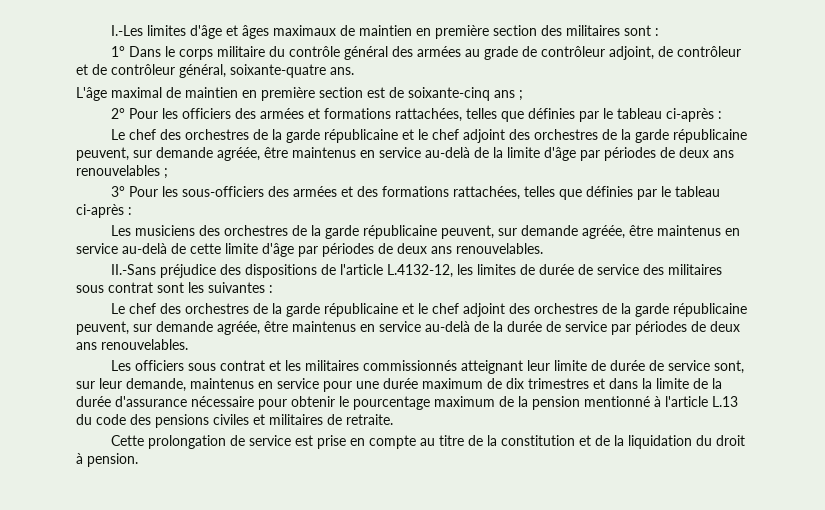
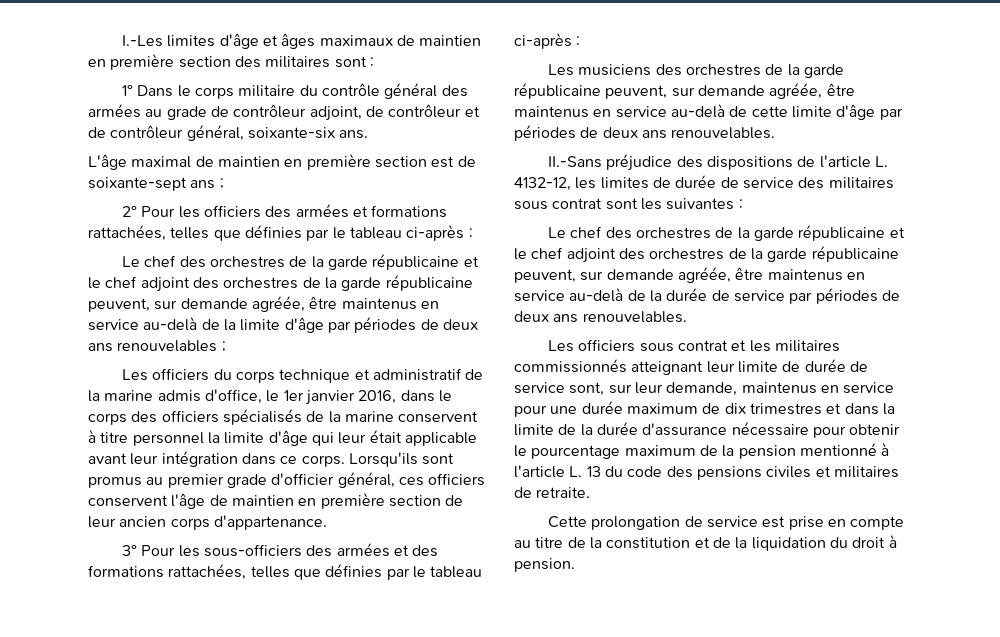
[230,64,326,78] soixante-quatre -> [247,127,335,139] soixante-six
[408,87,490,101] soixante-cinq -> [88,177,187,191] soixante-sept
(168, 173) none -> [122,368,484,383] [88,389,452,405] [88,409,479,425] [88,430,477,446] [88,451,455,467] [88,472,486,488] [88,493,464,509] [88,515,327,530] // Les officiers du corps technique et administratif de la marine admis d'office, le 1er janvier 2016, dans le corps des officiers spécialisés de la marine conservent à titre personnel la limite d'âge qui leur était applicable avant leur intégration dans ce corps. Lorsqu'ils sont promus au premier grade d'officier général, ces officiers conservent l'âge de maintien en première section de leur ancien corps d'appartenance.
[386,264,453,278] L.4132-12, -> [874,156,888,167] [514,177,571,191] L. 4132-12,
[712,396,738,407] L.13 -> [569,466,601,477] L. 13

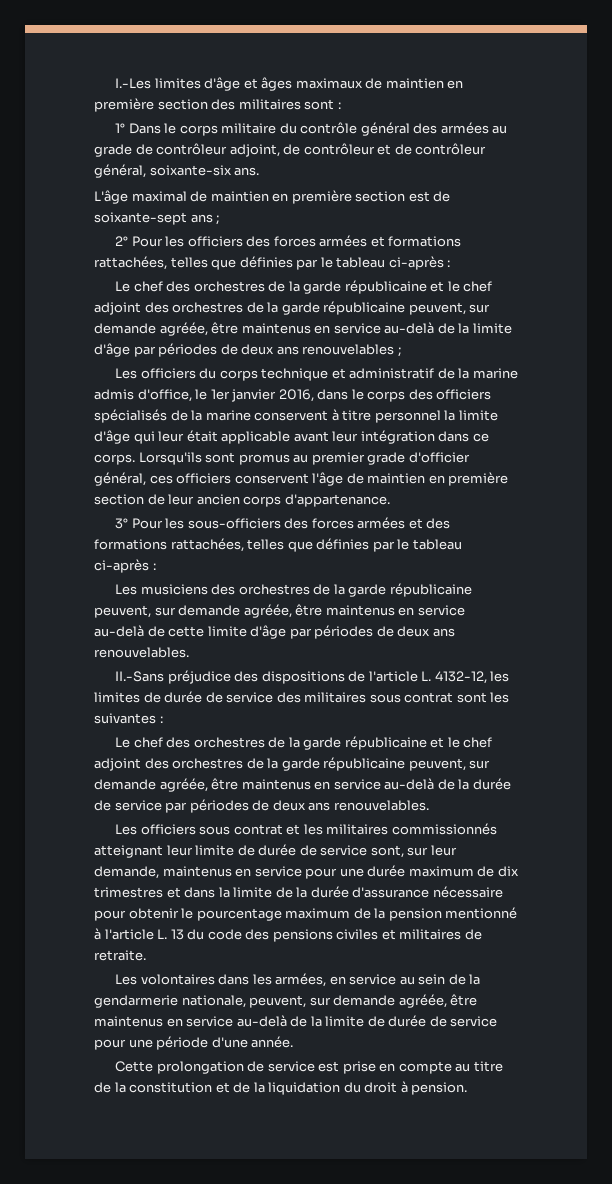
(292, 212) none -> [273,236,316,247] forces
(333, 551) none -> [311,518,354,529] forces
(591, 492) none -> [115,973,481,987] [94,994,478,1008] [94,1015,498,1027] [94,1036,294,1050] // Les volontaires dans les armées, en service au sein de la gendarmerie nationale, peuvent, sur demande agréée, être maintenus en service au-delà de la limite de durée de service pour une période d'une année.

